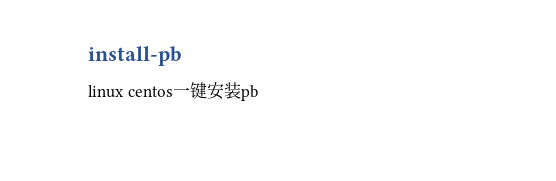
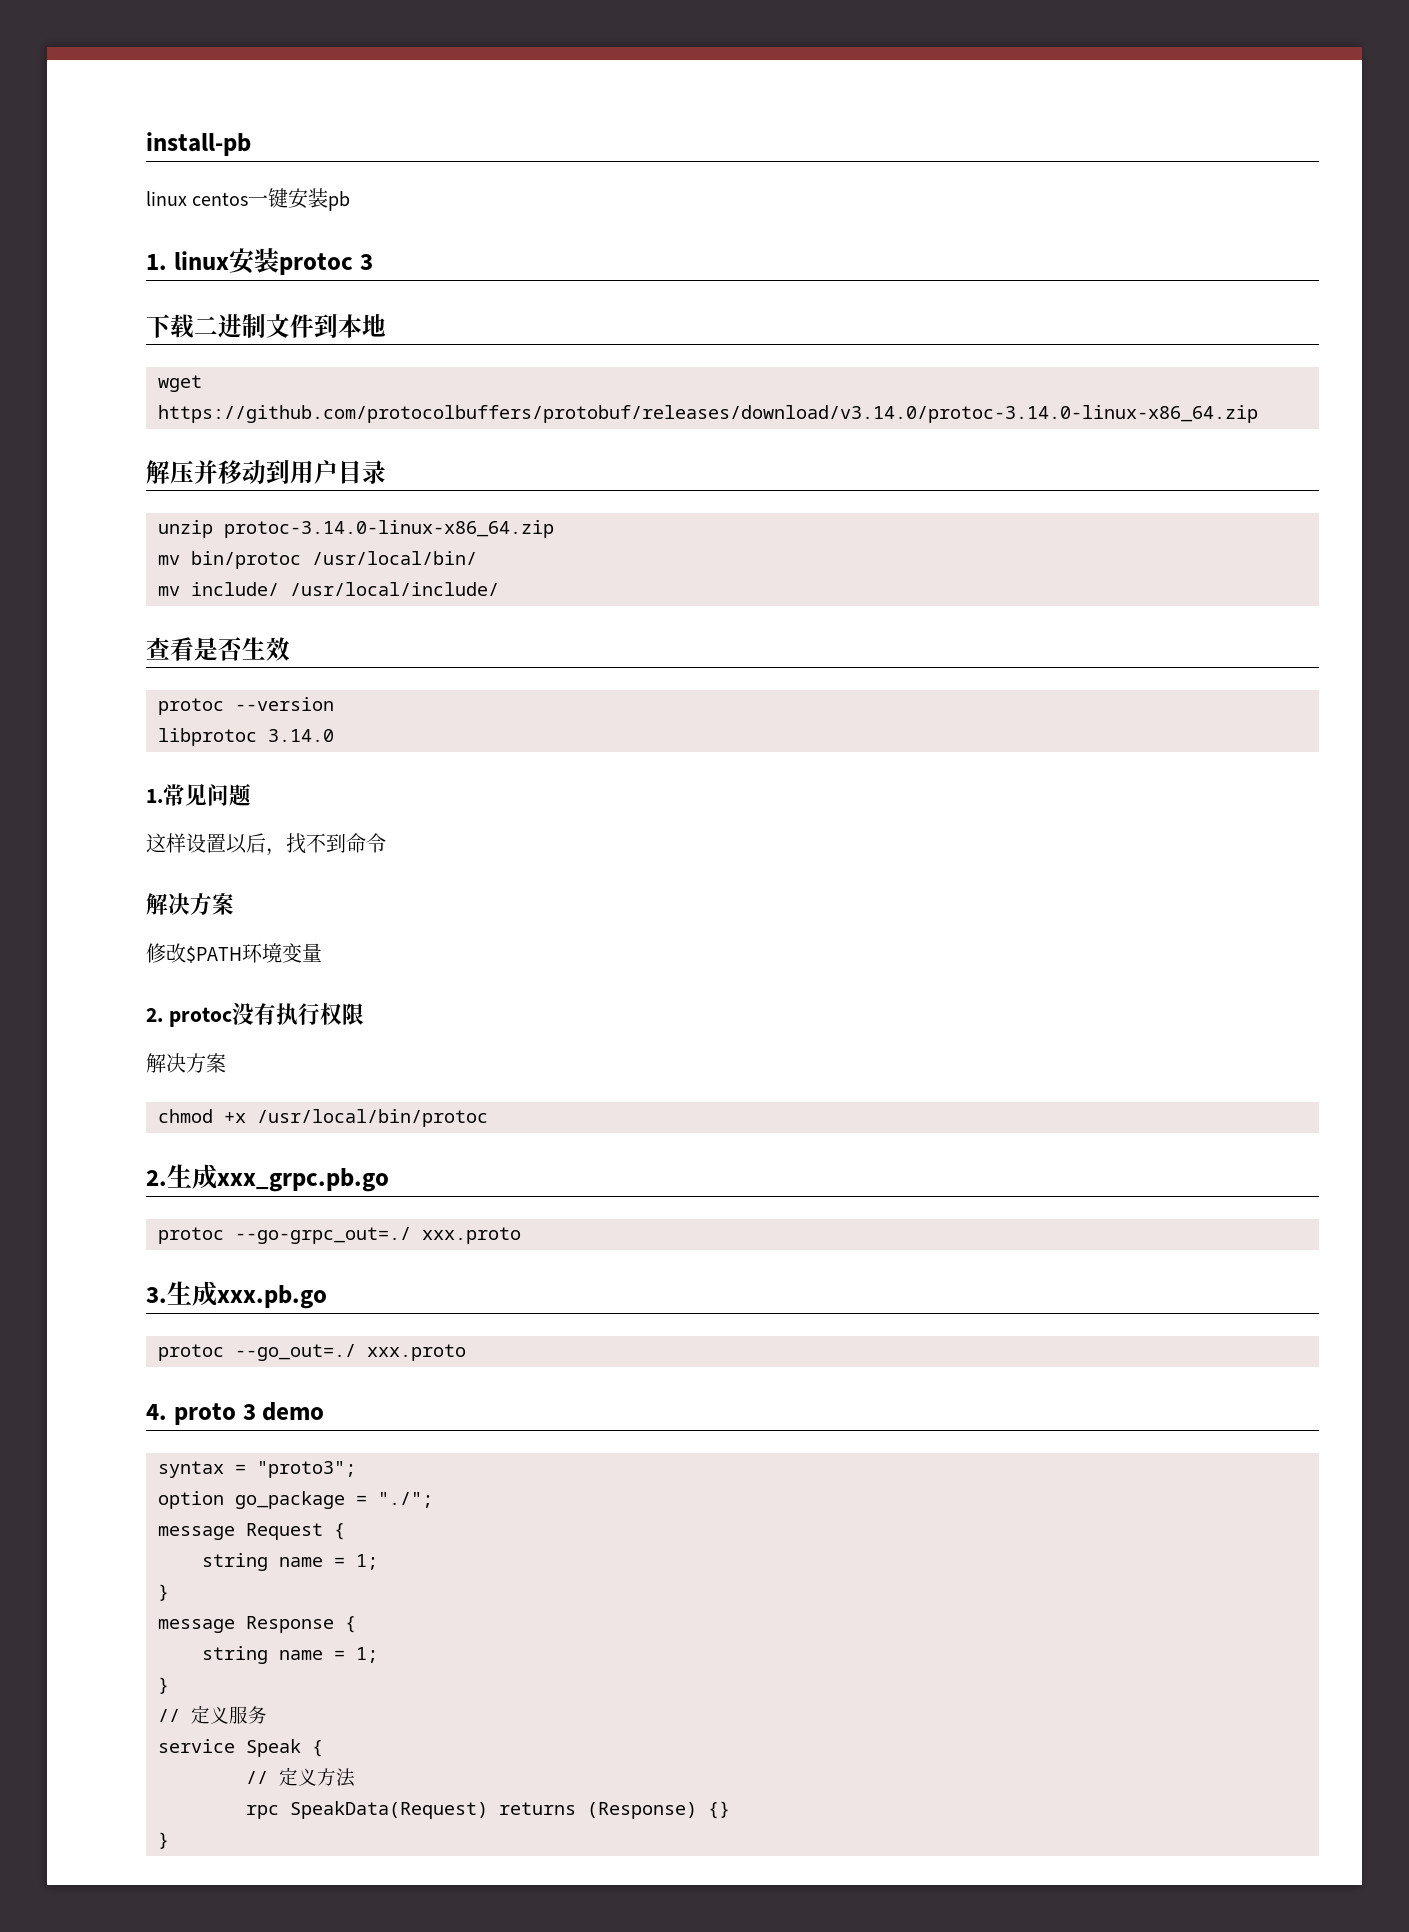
(258, 93) none -> [146,248,373,275] [146,314,386,339] [158,375,202,392] [158,405,1258,423] [146,460,386,484] [158,520,554,538] [158,551,477,569] [158,582,499,596] [146,637,290,661] [158,697,334,715] [158,728,334,746] [146,783,251,806] [146,833,386,856] [146,893,234,915] [146,943,322,963] [146,1003,364,1027] [146,1053,226,1073] [158,1109,488,1127] [146,1164,389,1192] [158,1227,521,1244] [146,1281,327,1309] [158,1344,466,1361] [146,1402,325,1425] [158,1461,356,1478] [158,1491,433,1509] [158,1523,345,1540] [202,1553,378,1571] [158,1584,169,1601] [158,1616,356,1633] [202,1646,378,1664] [158,1677,169,1694] [158,1705,267,1724] [158,1739,323,1757] [246,1767,355,1787] [246,1801,730,1819] [158,1832,169,1849] // 1. linux安装protoc 3 // 下载二进制文件到本地 // wget https://github.com/protocolbuffers/protobuf/releases/download/v3.14.0/protoc-3.14.0-linux-x86_64.zip // 解压并移动到用户目录 // unzip protoc-3.14.0-linux-x86_64.zip // mv bin/protoc /usr/local/bin/ // mv include/ /usr/local/include/ // 查看是否生效 // protoc --version // libprotoc 3.14.0 // 1.常见问题 // 这样设置以后，找不到命令 // 解决方案 // 修改$PATH环境变量 // 2. protoc没有执行权限 // 解决方案 // chmod +x /usr/local/bin/protoc // 2.生成xxx_grpc.pb.go // protoc --go-grpc_out=./ xxx.proto // 3.生成xxx.pb.go // protoc --go_out=./ xxx.proto // 4. proto 3 demo // syntax = "proto3"; // option go_package = "./"; // message Request { // string name = 1; // } // message Response { // string name = 1; // } // // 定义服务 // service Speak { // // 定义方法 // rpc SpeakData(Request) returns (Response) {} // }

